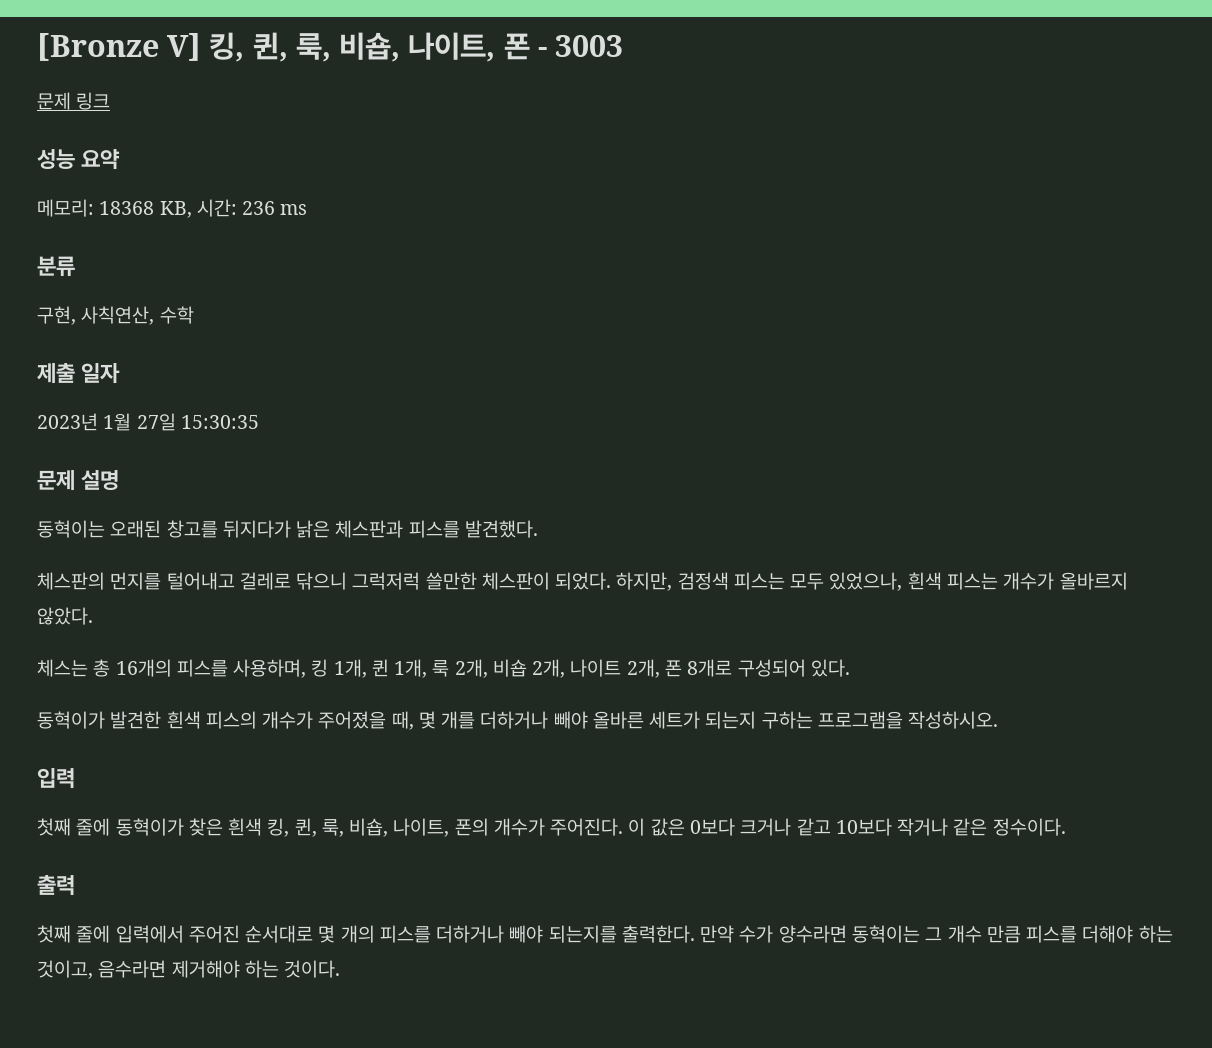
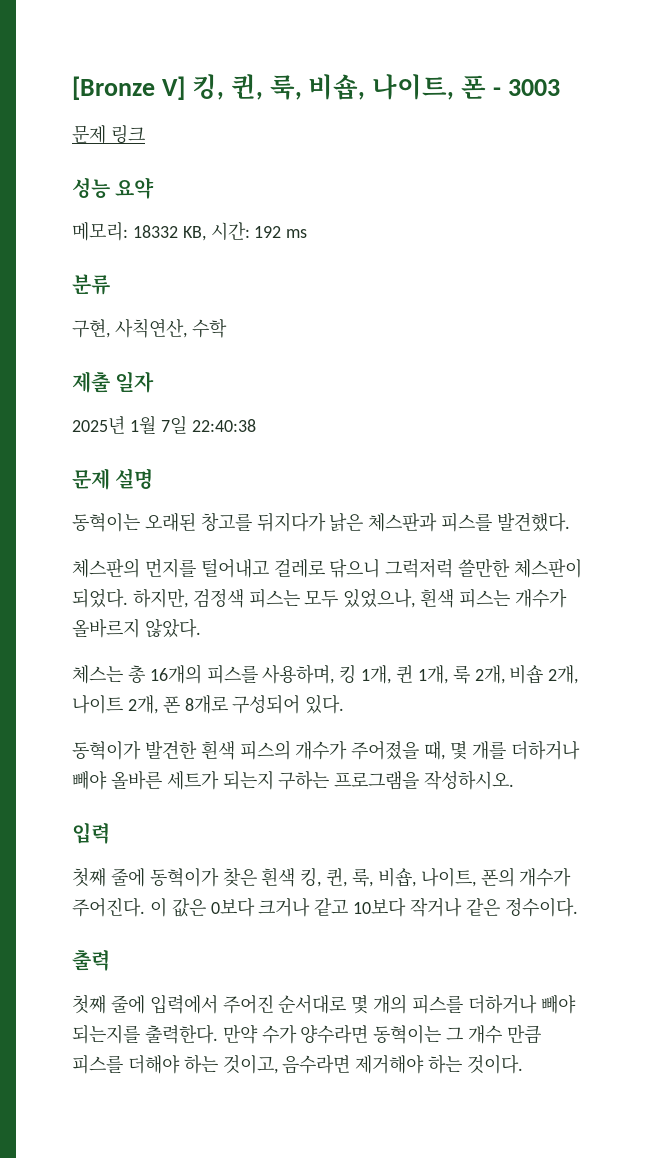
[99,201,155,215] 18368 -> [132,225,178,238] 18332
[242,201,276,215] 236 -> [254,226,282,238] 192
[37,413,259,431] 2023년 1월 27일 15:30:35 -> [72,415,256,434] 2025년 1월 7일 22:40:38

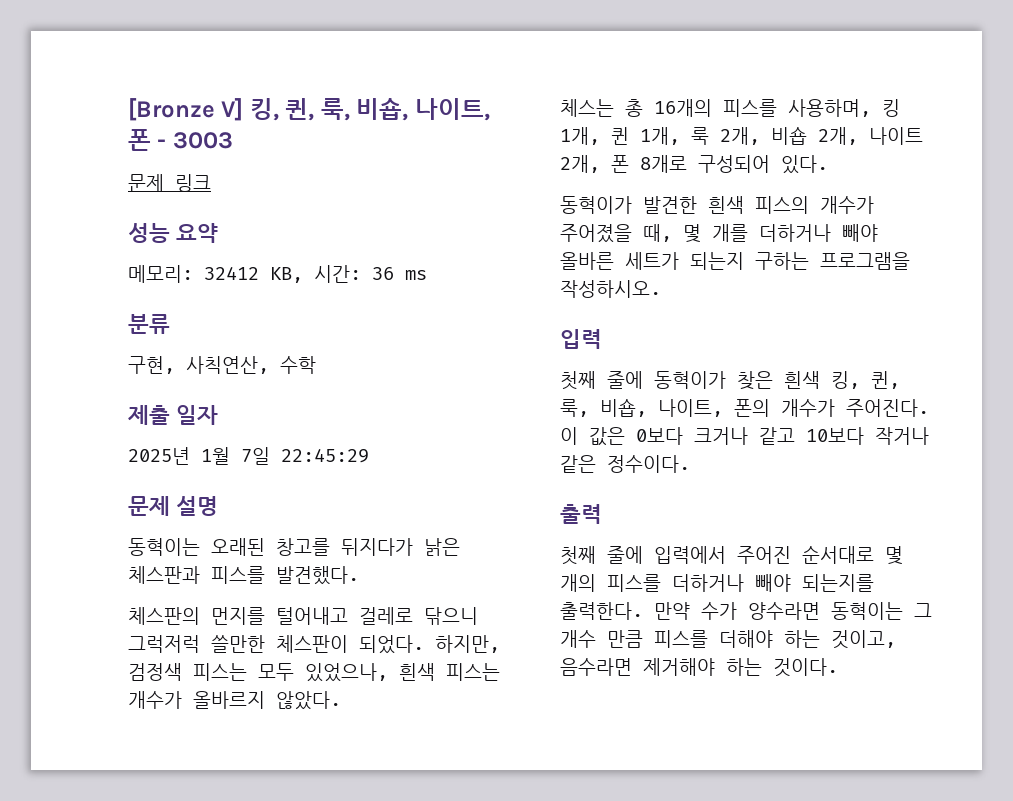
[132,225,178,238] 18332 -> [204,266,259,280] 32412
[254,226,282,238] 192 -> [372,267,394,280] 36
[191,419,256,432] 22:40:38 -> [281,448,369,463] 22:45:29

